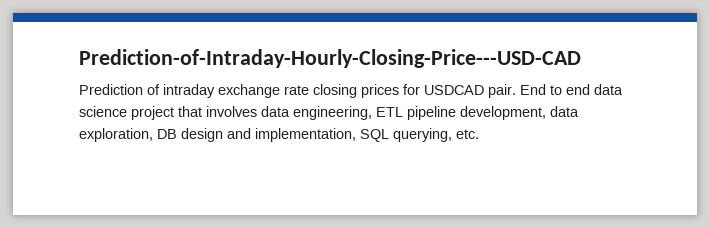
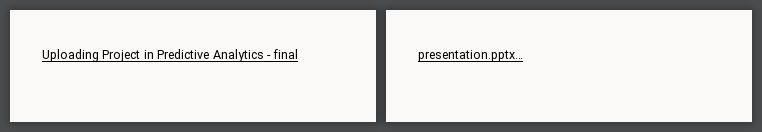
[79,49,581,68] [79,84,623,98] [79,106,579,120] [79,128,479,142] Prediction-of-Intraday-Hourly-Closing-Price---USD-CAD // Prediction of intraday exchange rate closing prices for USDCAD pair. End to end data science project that involves data engineering, ETL pipeline development, data exploration, DB design and implementation, SQL querying, etc. -> [42,49,523,62] Uploading Project in Predictive Analytics - final presentation.pptx…

